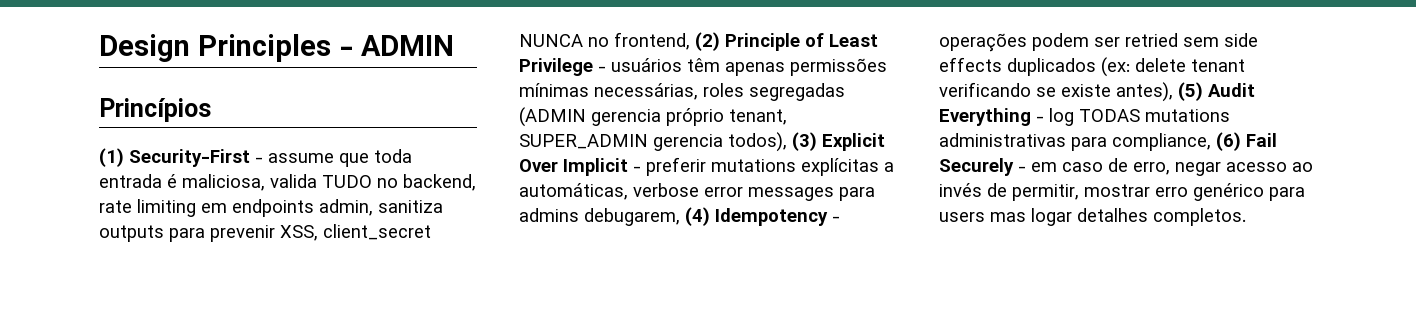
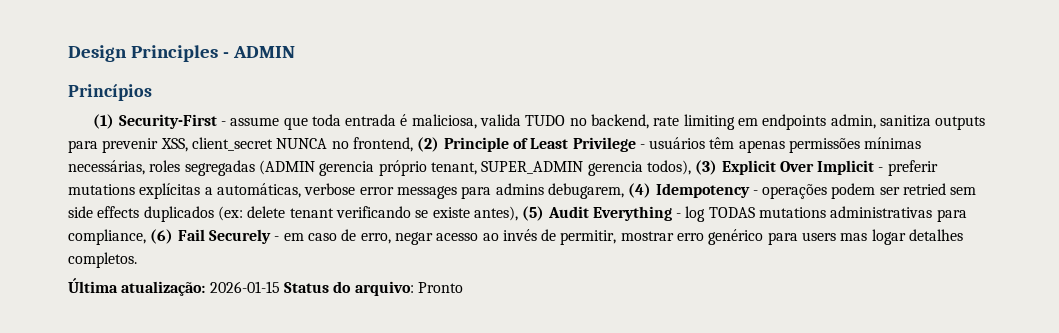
(1246, 217) none -> [68,278,463,296] // Última atualização: 2026-01-15 Status do arquivo: Pronto

